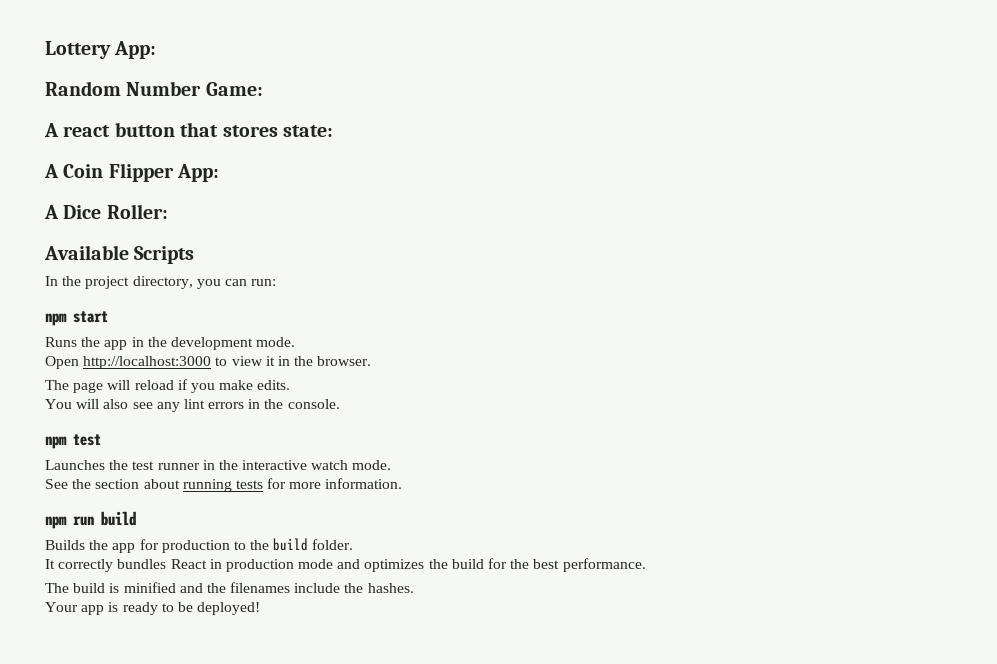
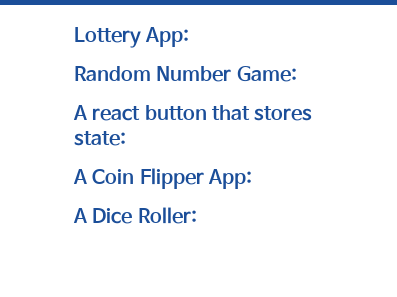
[44,245,195,264] [45,276,277,289] [45,311,108,326] [45,337,296,350] [45,356,372,369] [45,379,291,393] [45,399,340,412] [45,434,101,449] [45,460,392,470] [45,478,403,492] [45,511,136,529] [45,538,354,553] [45,558,646,572] [45,582,414,593] [45,602,261,615] // Available Scripts // In the project directory, you can run: // npm start // Runs the app in the development mode. // Open http://localhost:3000 to view it in the browser. // The page will reload if you make edits. // You will also see any lint errors in the console. // npm test // Launches the test runner in the interactive watch mode. // See the section about running tests for more information. // npm run build // Builds the app for production to the build folder. // It correctly bundles React in production mode and optimizes the build for the best performance. // The build is minified and the filenames include the hashes. // Your app is ready to be deployed! -> (197, 215) none

